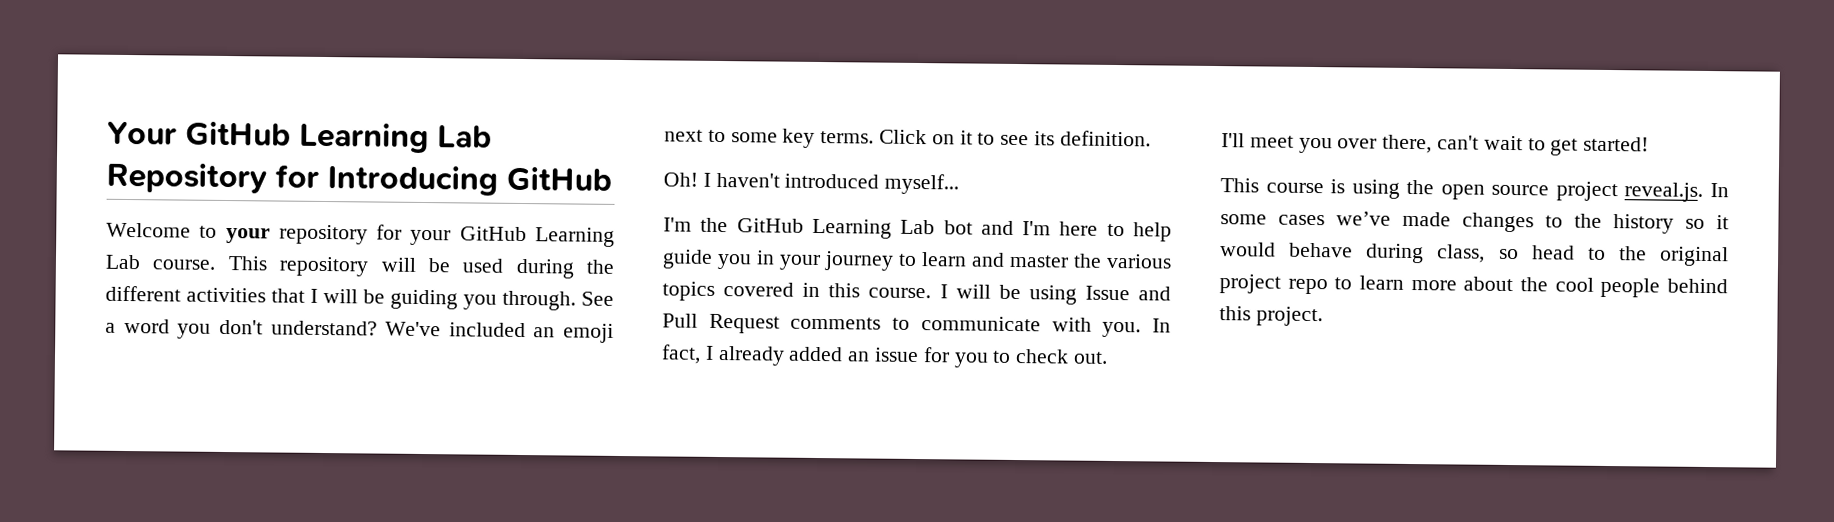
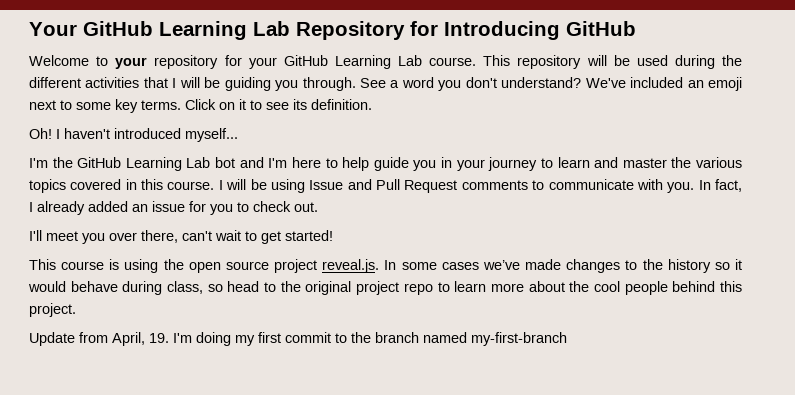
(1323, 316) none -> [29,332,567,346] // Update from April, 19. I'm doing my first commit to the branch named my-first-branch

